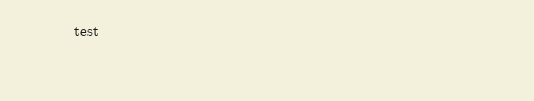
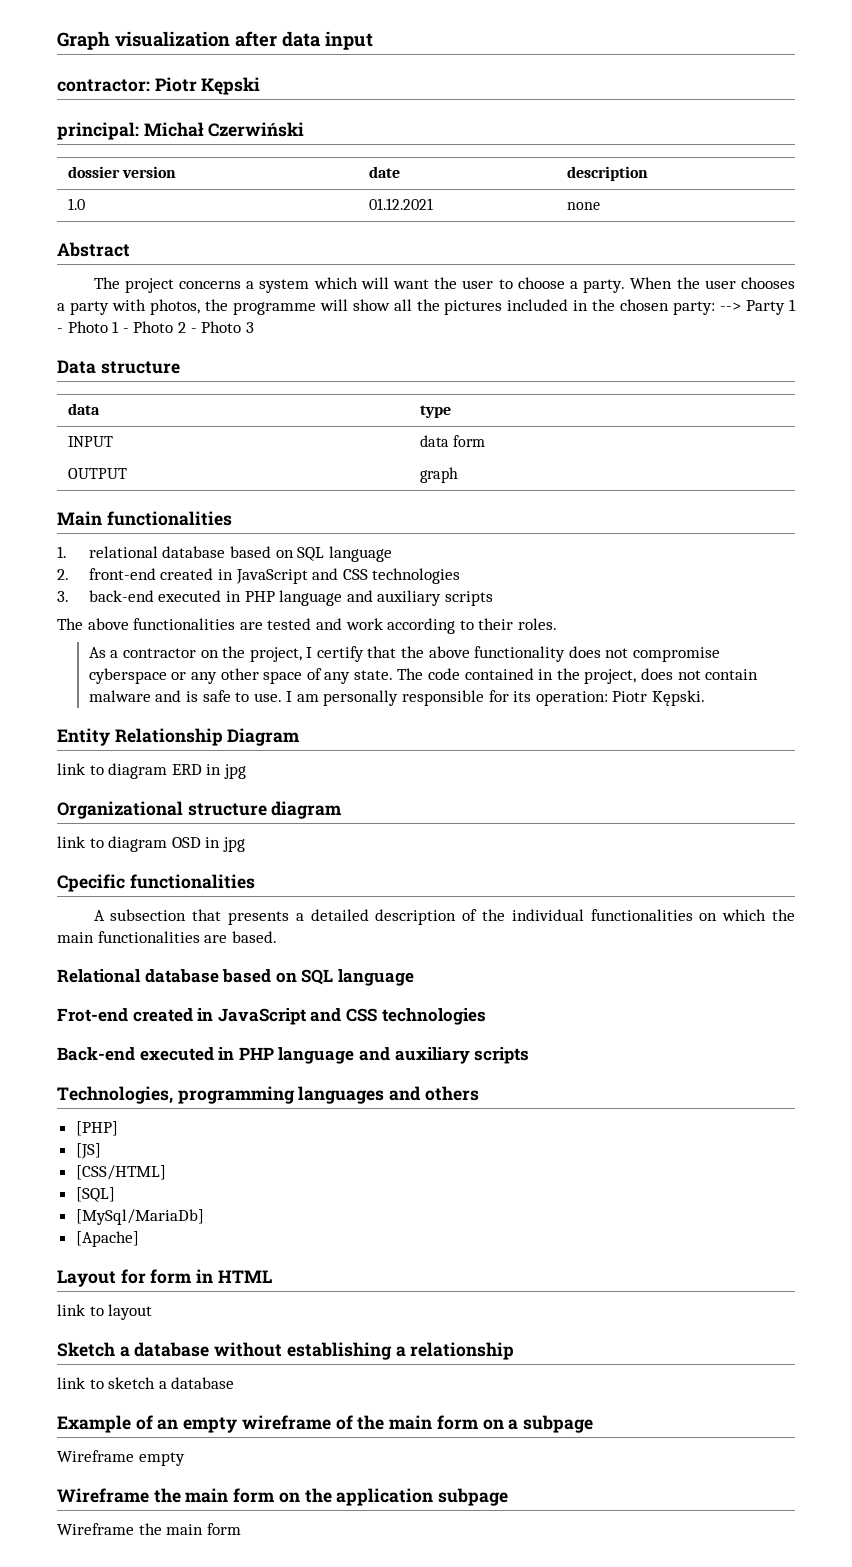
[74,27,99,36] test -> [57,31,373,50] [57,77,261,95] [57,122,305,140] [68,166,177,178] [369,166,401,178] [567,166,649,181] [68,198,86,210] [369,198,434,210] [567,202,601,210] [57,242,130,257] [93,277,795,293] [57,299,797,315] [57,321,254,333] [57,360,180,374] [68,403,101,415] [420,405,452,418] [68,436,114,447] [420,435,486,447] [68,468,128,479] [420,467,459,483] [57,511,232,526] [57,546,392,562] [57,568,461,584] [57,590,493,606] [57,618,557,634] [88,646,721,662] [88,668,759,684] [88,690,706,706] [57,728,300,746] [57,763,246,779] [57,801,342,819] [57,836,245,852] [57,874,255,892] [93,909,795,925] [57,931,277,943] [57,969,414,986] [57,1008,486,1025] [57,1047,530,1064] [57,1086,479,1104] [75,1121,118,1136] [75,1143,101,1159] [75,1165,166,1180] [75,1187,115,1202] [75,1209,204,1225] [75,1231,139,1247] [57,1269,272,1287] [57,1304,153,1320] [57,1342,515,1360] [57,1377,235,1389] [57,1415,593,1433] [57,1450,185,1466] [57,1488,509,1506] [57,1523,241,1535] Graph visualization after data input // contractor: Piotr Kępski // principal: Michał Czerwiński // dossier version | date | description // 1.0 | 01.12.2021 | none // Abstract // The project concerns a system which will want the user to choose a party. When the user chooses a party with photos, the programme will show all the pictures included in the chosen party: --> Party 1 - Photo 1 - Photo 2 - Photo 3 // Data structure // data | type // INPUT | data form // OUTPUT | graph // Main functionalities // 1. relational database based on SQL language // 2. front-end created in JavaScript and CSS technologies // 3. back-end executed in PHP language and auxiliary scripts // The above functionalities are tested and work according to their roles. // As a contractor on the project, I certify that the above functionality does not compromise cyberspace or any other space of any state. The code contained in the project, does not contain malware and is safe to use. I am personally responsible for its operation: Piotr Kępski. // Entity Relationship Diagram // link to diagram ERD in jpg // Organizational structure diagram // link to diagram OSD in jpg // Cpecific functionalities // A subsection that presents a detailed description of the individual functionalities on which the main functionalities are based. // Relational database based on SQL language // Frot-end created in JavaScript and CSS technologies // Back-end executed in PHP language and auxiliary scripts // Technologies, programming languages and others // [PHP] // [JS] // [CSS/HTML] // [SQL] // [MySql/MariaDb] // [Apache] // Layout for form in HTML // link to layout // Sketch a database without establishing a relationship // link to sketch a database // Example of an empty wireframe of the main form on a subpage // Wireframe empty // Wireframe the main form on the application subpage // Wireframe the main form

